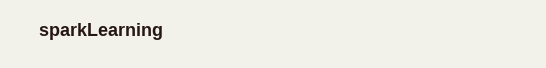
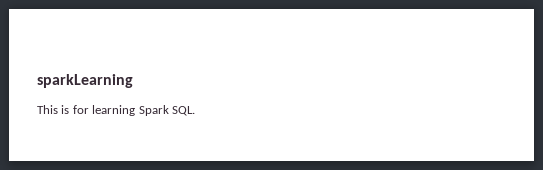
(163, 31) none -> [37,105,195,116] // This is for learning Spark SQL.

